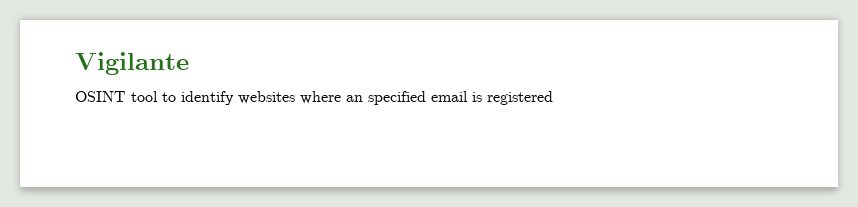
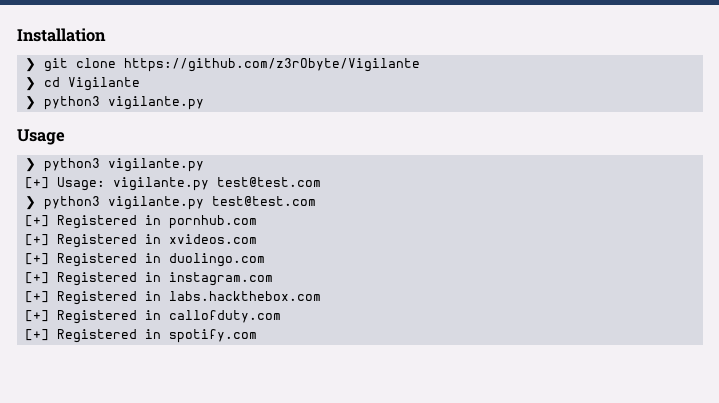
[75,52,189,75] [75,91,553,105] Vigilante // OSINT tool to identify websites where an specified email is registered -> [17,28,106,42] [24,58,420,72] [24,77,140,91] [24,96,204,110] [17,129,65,145] [24,158,204,172] [24,177,321,191] [24,196,316,210] [24,215,257,229] [24,234,257,248] [24,253,265,267] [24,272,273,286] [24,291,321,305] [24,310,281,324] [24,329,257,343] Installation // ❯ git clone https://github.com/z3rObyte/Vigilante // ❯ cd Vigilante // ❯ python3 vigilante.py // Usage // ❯ python3 vigilante.py // [+] Usage: vigilante.py test@test.com // ❯ python3 vigilante.py test@test.com // [+] Registered in pornhub.com // [+] Registered in xvideos.com // [+] Registered in duolingo.com // [+] Registered in instagram.com // [+] Registered in labs.hackthebox.com // [+] Registered in callofduty.com // [+] Registered in spotify.com

